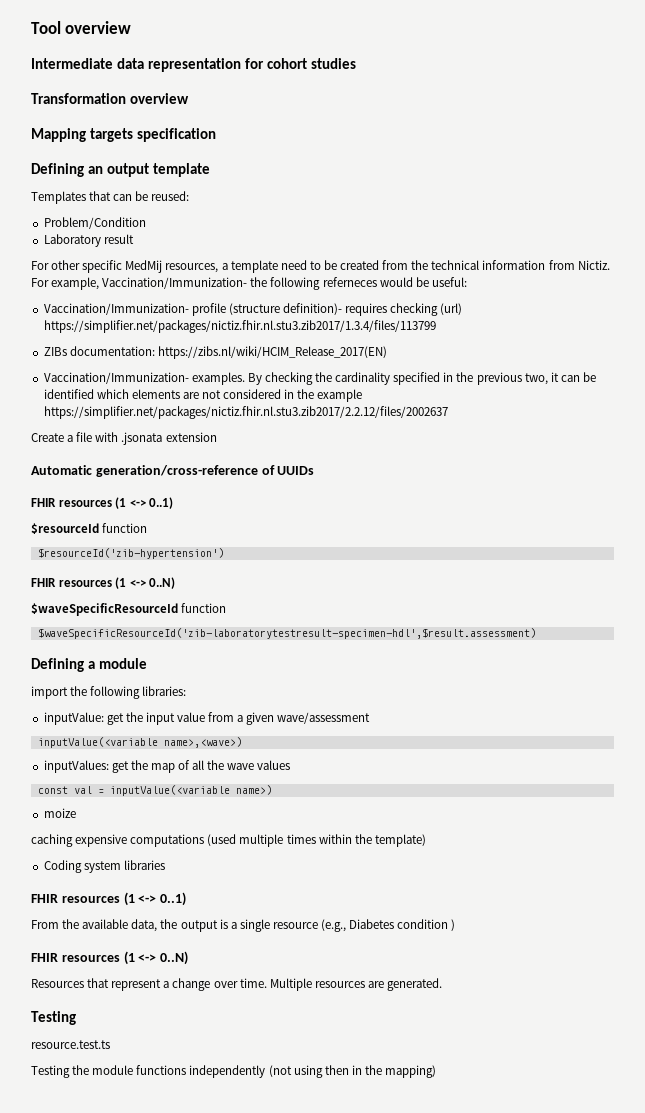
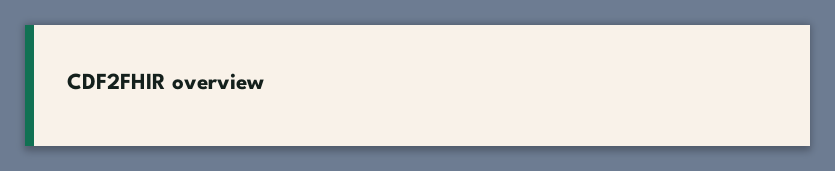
[31,21,132,34] [31,58,357,72] [31,93,190,104] [31,128,217,142] [31,163,211,177] [31,191,190,204] [43,217,146,229] [43,234,134,247] [31,260,610,273] [31,277,467,290] [43,303,463,316] [43,320,436,333] [43,346,387,359] [43,372,597,385] [43,389,363,402] [43,406,448,419] [31,432,217,445] [31,465,315,477] [31,497,174,509] [31,523,148,534] [37,548,224,559] [31,577,176,589] [31,603,227,616] [37,628,536,639] [31,658,148,672] [31,686,187,699] [43,712,371,725] [37,737,242,748] [43,760,291,773] [37,785,272,796] [43,808,76,818] [31,834,426,847] [43,860,165,873] [31,892,187,906] [31,919,456,932] [31,951,189,965] [31,978,443,991] [31,1011,76,1025] [31,1040,110,1049] [31,1065,437,1078] Tool overview // Intermediate data representation for cohort studies // Transformation overview // Mapping targets specification // Defining an output template // Templates that can be reused: // Problem/Condition // Laboratory result // For other specific MedMij resources, a template need to be created from the technical information from Nictiz. For example, Vaccination/Immunization- the following referneces would be useful: // Vaccination/Immunization- profile (structure definition)- requires checking (url) https://simplifier.net/packages/nictiz.fhir.nl.stu3.zib2017/1.3.4/files/113799 // ZIBs documentation: https://zibs.nl/wiki/HCIM_Release_2017(EN) // Vaccination/Immunization- examples. By checking the cardinality specified in the previous two, it can be identified which elements are not considered in the example https://simplifier.net/packages/nictiz.fhir.nl.stu3.zib2017/2.2.12/files/2002637 // Create a file with .jsonata extension // Automatic generation/cross-reference of UUIDs // FHIR resources (1 <-> 0..1) // $resourceId function // $resourceId('zib-hypertension') // FHIR resources (1 <-> 0..N) // $waveSpecificResourceId function // $waveSpecificResourceId('zib-laboratorytestresult-specimen-hdl',$result.assessment) // Defining a module // import the following libraries: // inputValue: get the input value from a given wave/assessment // inputValue(<variable name>,<wave>) // inputValues: get the map of all the wave values // const val = inputValue(<variable name>) // moize // caching expensive computations (used multiple times within the template) // Coding system libraries // FHIR resources (1 <-> 0..1) // From the available data, the output is a single resource (e.g., Diabetes condition ) // FHIR resources (1 <-> 0..N) // Resources that represent a change over time. Multiple resources are generated. // Testing // resource.test.ts // Testing the module functions independently (not using then in the mapping) -> [67,73,265,90] CDF2FHIR overview

